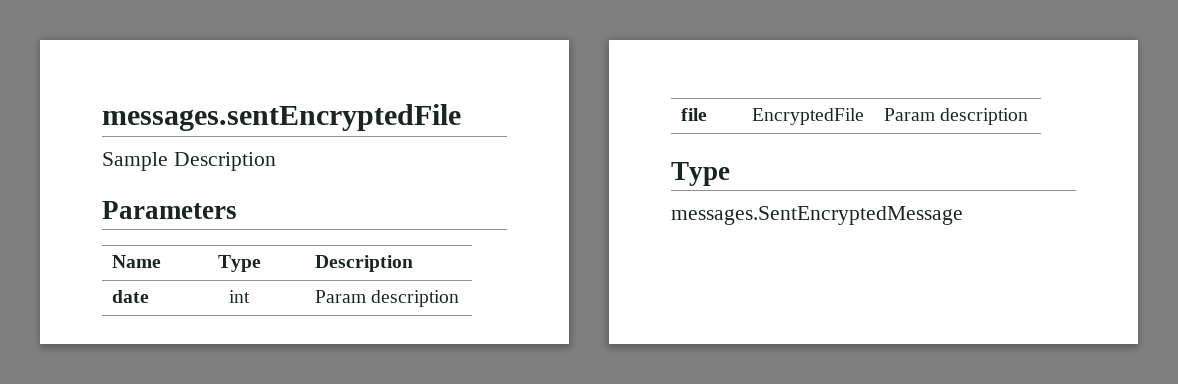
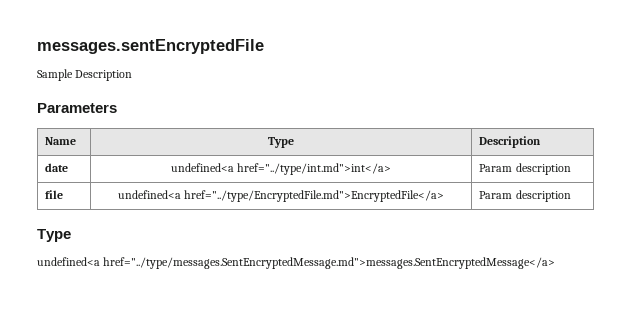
[229,290,250,303] int -> [170,163,392,175] undefined<a href="../type/int.md">int</a>
[752,108,864,125] EncryptedFile -> [117,190,445,202] undefined<a href="../type/EncryptedFile.md">EncryptedFile</a>
[671,206,963,225] messages.SentEncryptedMessage -> [37,257,556,269] undefined<a href="../type/messages.SentEncryptedMessage.md">messages.SentEncryptedMessage</a>

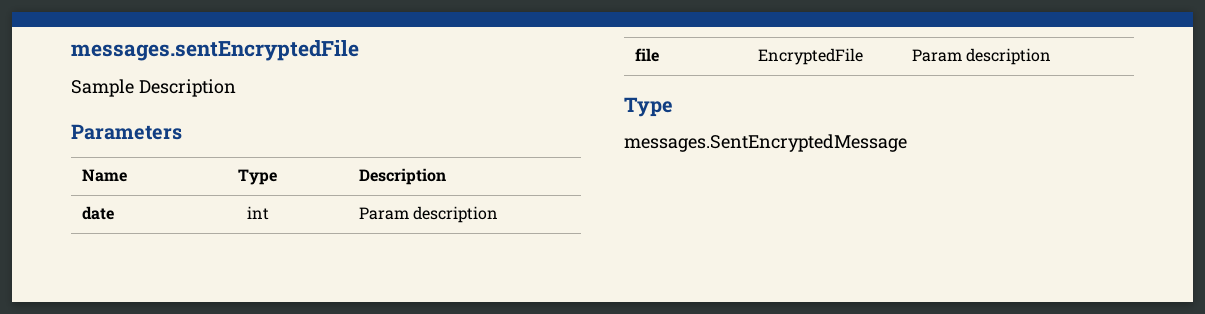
[170,163,392,175] undefined<a href="../type/int.md">int</a> -> [246,206,269,220] int
[117,190,445,202] undefined<a href="../type/EncryptedFile.md">EncryptedFile</a> -> [758,48,863,65] EncryptedFile
[37,257,556,269] undefined<a href="../type/messages.SentEncryptedMessage.md">messages.SentEncryptedMessage</a> -> [624,134,907,152] messages.SentEncryptedMessage

